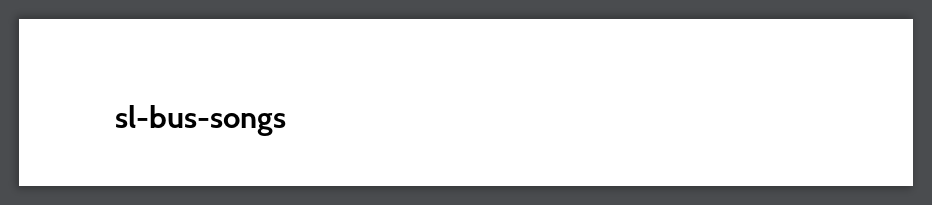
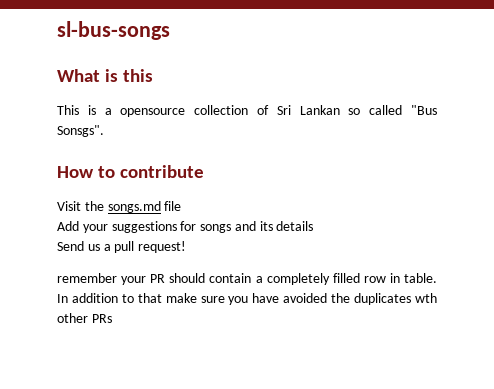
(286, 120) none -> [57,69,154,82] [57,105,438,117] [57,125,104,137] [57,165,205,178] [57,201,182,213] [57,221,314,233] [57,241,187,253] [57,273,438,285] [57,293,437,305] [57,313,112,323] // What is this // This is a opensource collection of Sri Lankan so called "Bus Sonsgs". // How to contribute // Visit the songs.md file // Add your suggestions for songs and its details // Send us a pull request! // remember your PR should contain a completely filled row in table. In addition to that make sure you have avoided the duplicates wth other PRs

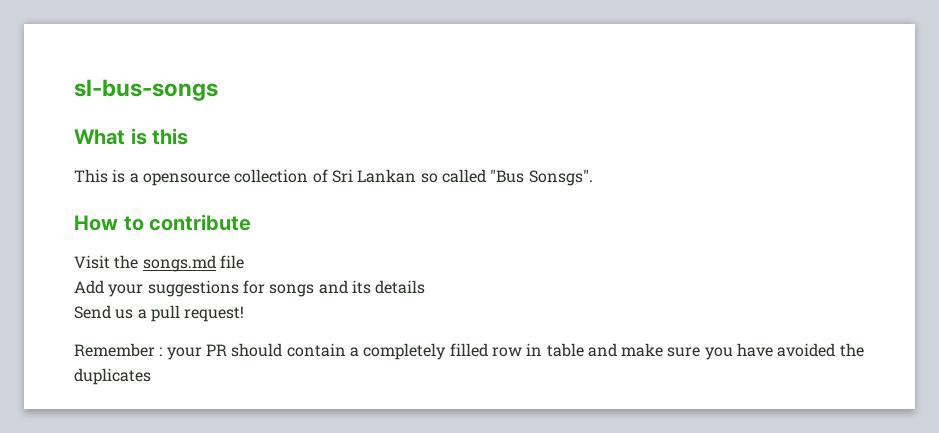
[57,273,117,283] remember -> [74,343,163,357] Remember :
[404,273,438,283] [57,293,162,303] table. In addition to that -> [546,343,617,357] table and
[414,293,437,303] [57,313,112,323] wth other PRs -> (151, 376) none

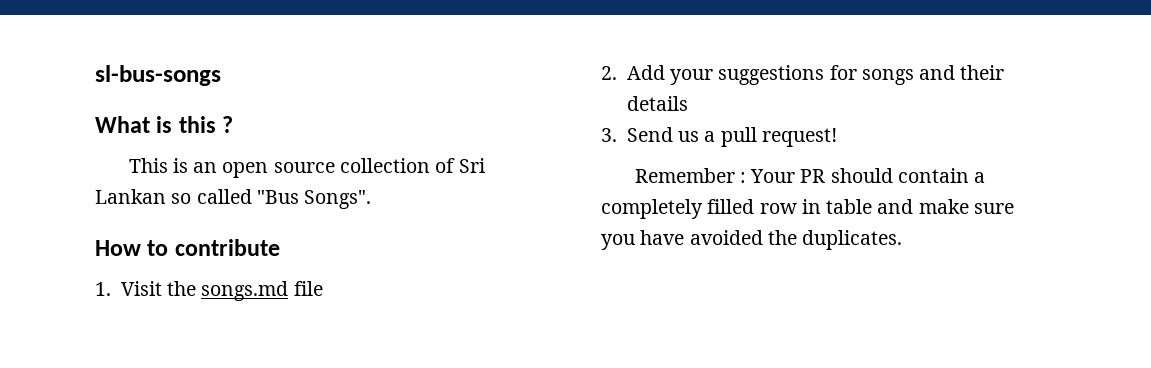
(189, 136) none -> [222,116,234,133] ?
[129,173,230,186] a opensource -> [193,162,335,178] an open source
[528,169,593,186] Sonsgs". -> [304,190,372,209] Songs".
(252, 222) none -> [95,282,111,296] 1.
(244, 262) none -> [601,66,617,80] 2.
[351,280,371,294] its -> [960,65,1005,80] their
(426, 287) none -> [601,128,617,142] 3.
[166,347,202,360] your -> [750,169,796,183] Your
[74,368,151,385] duplicates -> [802,230,903,250] duplicates.

